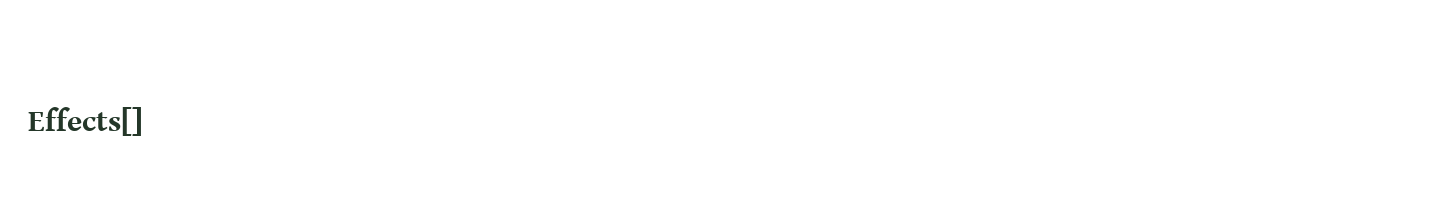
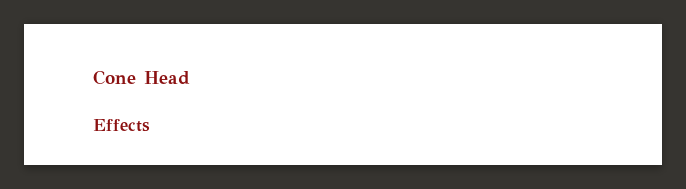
[28,107,143,136] Effects[] -> [93,70,190,85] [93,119,150,132] Cone Head // Effects

